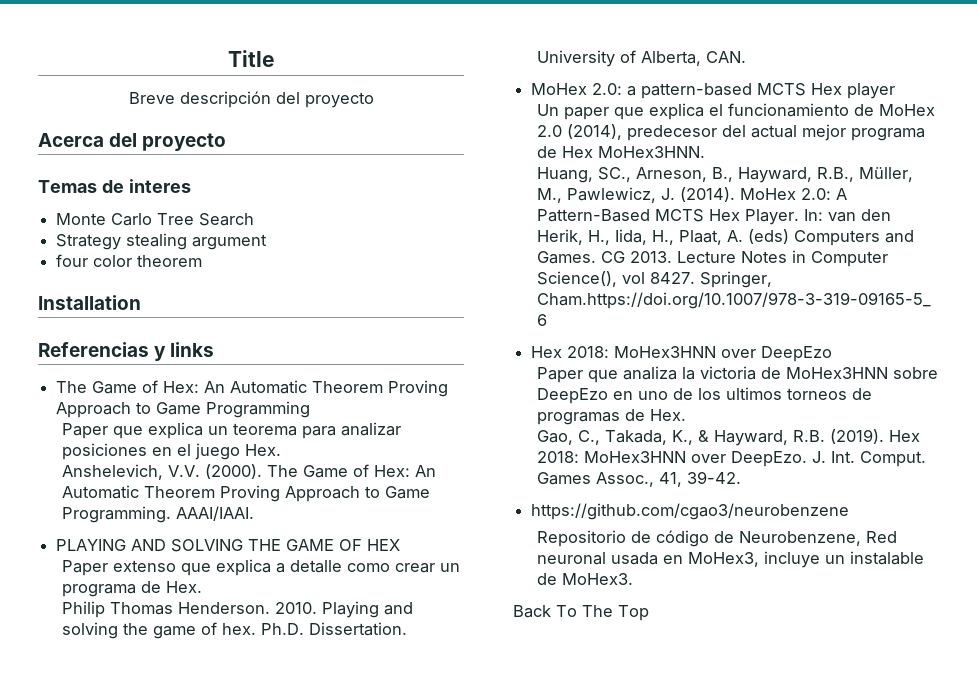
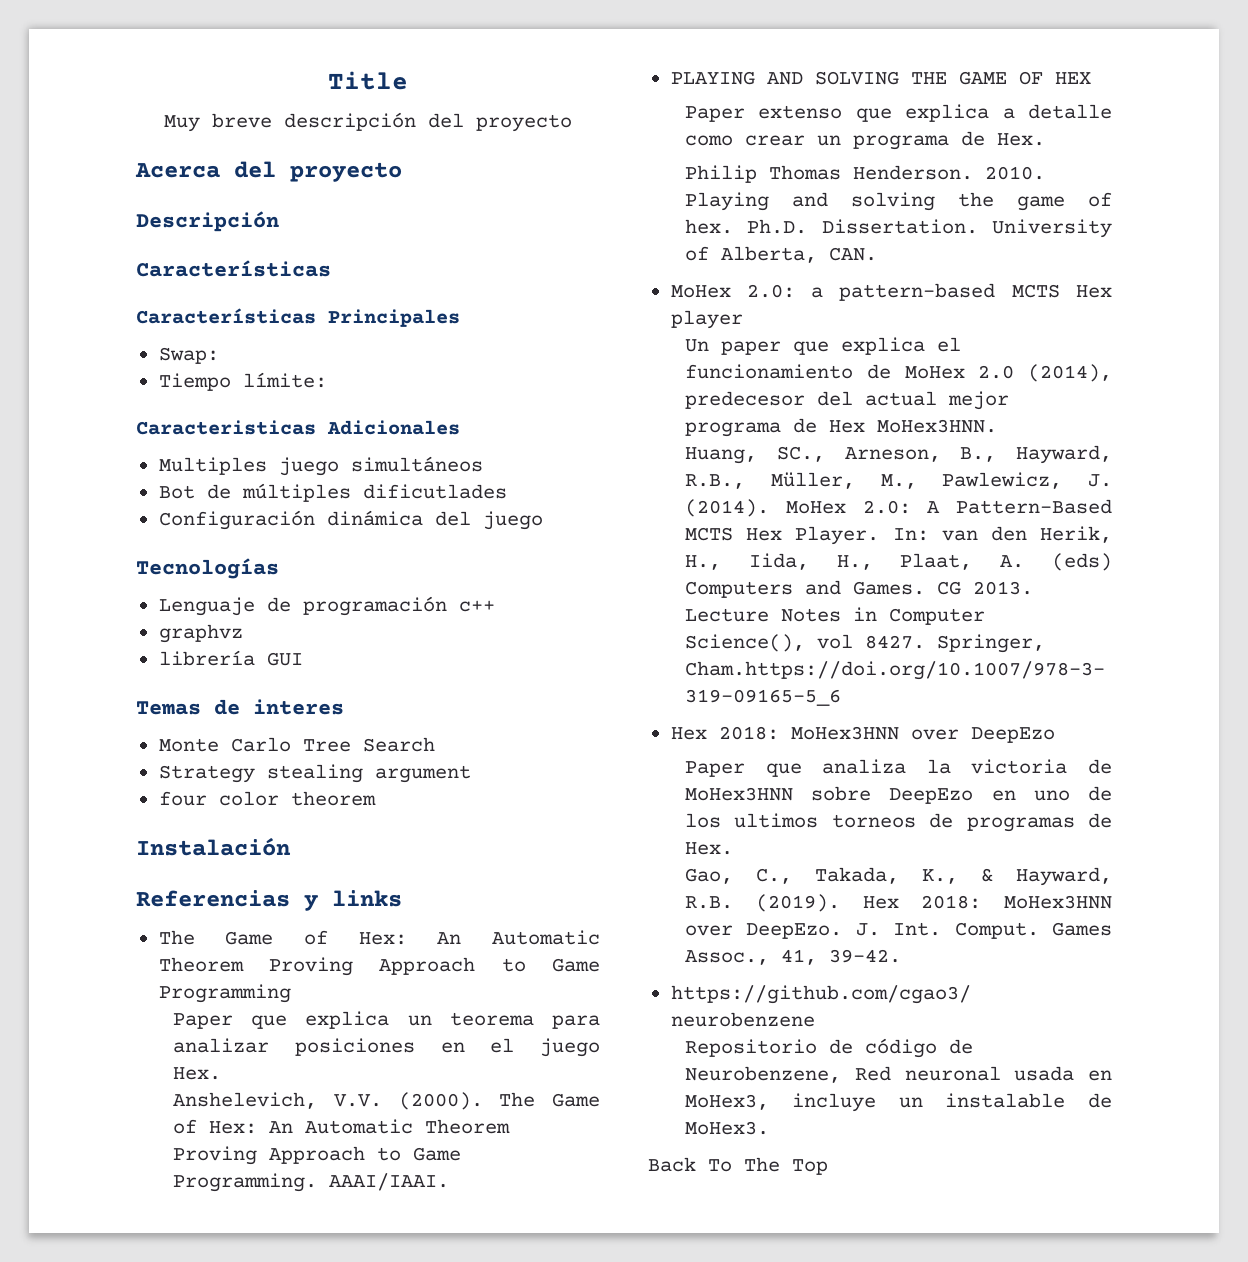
[128,92,175,104] Breve -> [164,113,272,132] Muy breve
(227, 142) none -> [136,211,279,232] [136,260,331,277] [136,308,460,327] [158,347,219,364] [158,372,327,391] [136,420,460,435] [158,456,483,476] [158,483,507,502] [158,510,543,530] [136,558,279,579] [158,596,495,616] [158,624,243,643] [158,650,303,666] // Descripción // Características // Características Principales // Swap: // Tiempo límite: // Caracteristicas Adicionales // Multiples juego simultáneos // Bot de múltiples dificutlades // Configuración dinámica del juego // Tecnologías // Lenguaje de programación c++ // graphvz // librería GUI
[38,295,141,310] Installation -> [136,837,291,856] Instalación

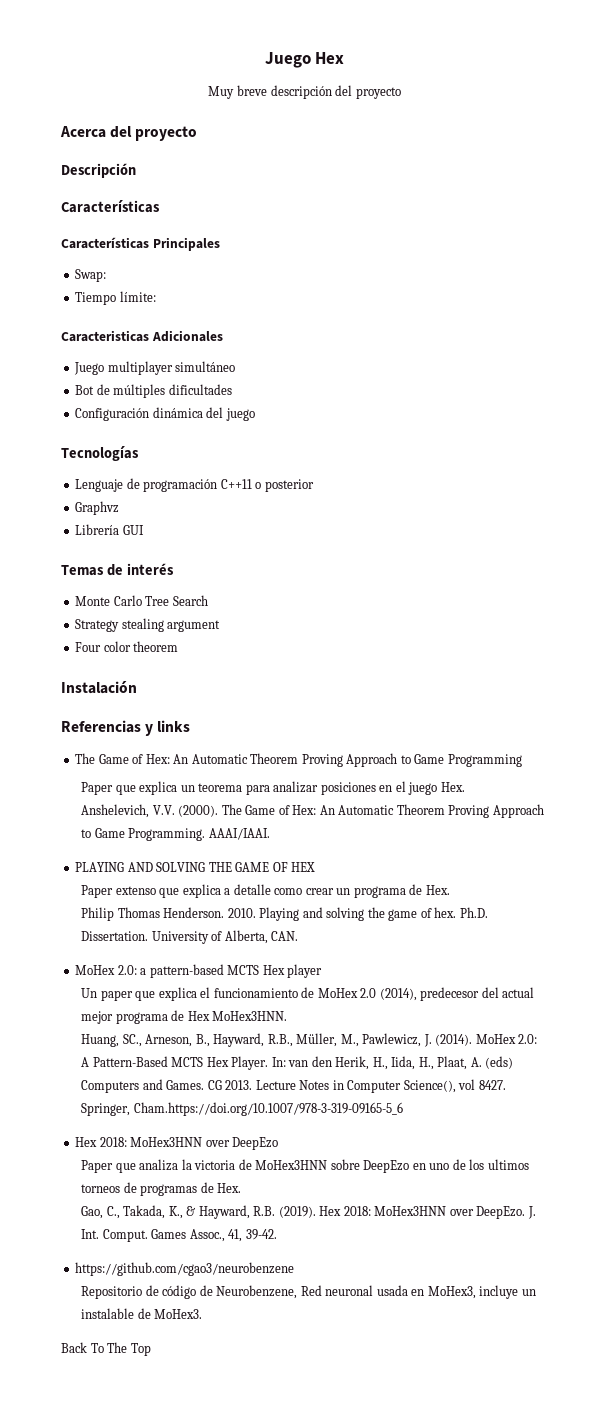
[328,71,408,90] Title -> [264,52,345,68] Juego Hex
[158,456,483,476] Multiples juego simultáneos -> [74,361,236,375] Juego multiplayer simultáneo
[362,484,507,499] dificutlades -> [168,384,232,395] dificultades
[458,600,495,612] [158,624,243,643] [158,650,255,666] c++ // graphvz // librería -> [220,479,314,492] [75,501,120,515] [75,524,120,535] C++11 o posterior // Graphvz // Librería
[253,699,344,715] interes -> [126,563,174,575] interés
[158,791,207,806] four -> [75,642,102,652] Four

